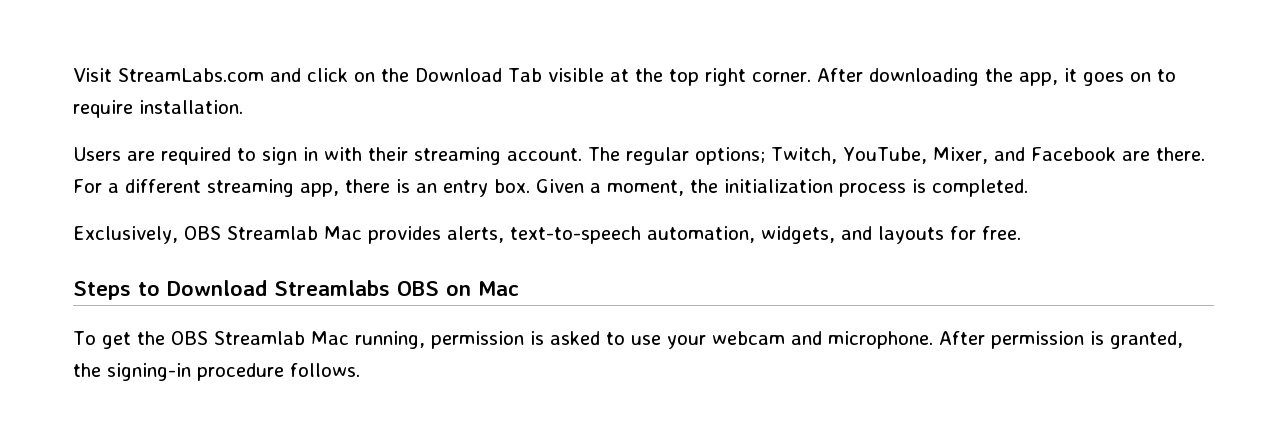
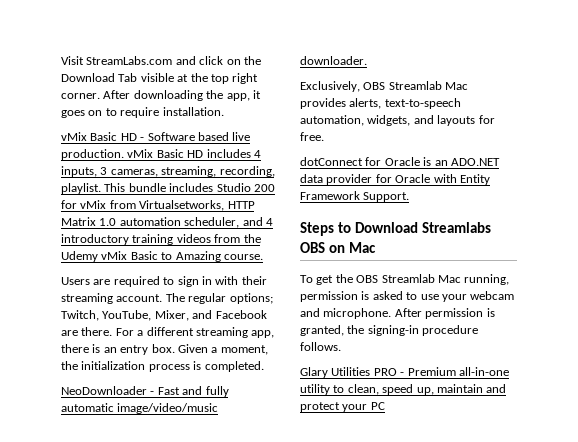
(243, 107) none -> [61,132,251,141] [61,149,261,160] [61,166,275,177] [61,183,275,194] [61,200,255,211] [61,217,273,228] [61,234,261,245] [61,251,263,262] // vMix Basic HD - Software based live production. vMix Basic HD includes 4 inputs, 3 cameras, streaming, recording, playlist. This bundle includes Studio 200 for vMix from Virtualsetworks, HTTP Matrix 1.0 automation scheduler, and 4 introductory training videos from the Udemy vMix Basic to Amazing course.
(1028, 188) none -> [61,386,229,397] [61,403,219,414] [300,56,367,65] // NeoDownloader - Fast and fully automatic image/video/music downloader.
(1021, 233) none -> [300,157,500,166] [300,174,490,185] [300,191,410,202] // dotConnect for Oracle is an ADO.NET data provider for Oracle with Entity Framework Support.
(360, 370) none -> [300,367,509,378] [300,384,507,395] [300,402,385,412] // Glary Utilities PRO - Premium all-in-one utility to clean, speed up, maintain and protect your PC

